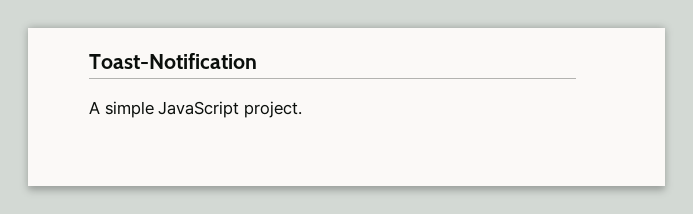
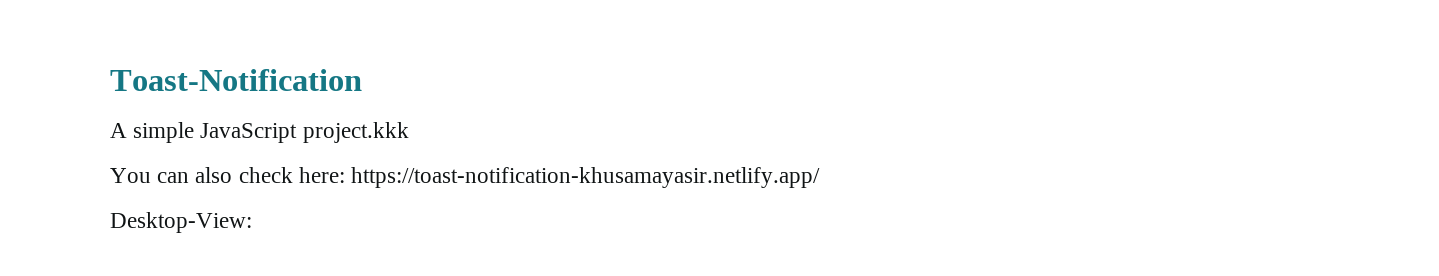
[243,101,302,118] project. -> [302,122,409,143] [110,167,821,188] [110,212,252,233] project.kkk // You can also check here: https://toast-notification-khusamayasir.netlify.app/ // Desktop-View:

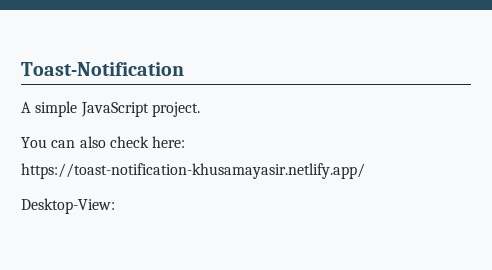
[302,122,409,143] project.kkk -> [151,102,200,117] project.

